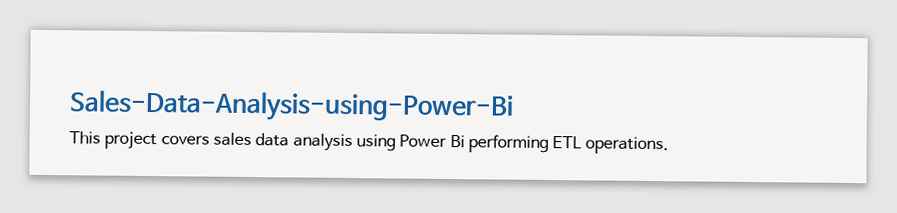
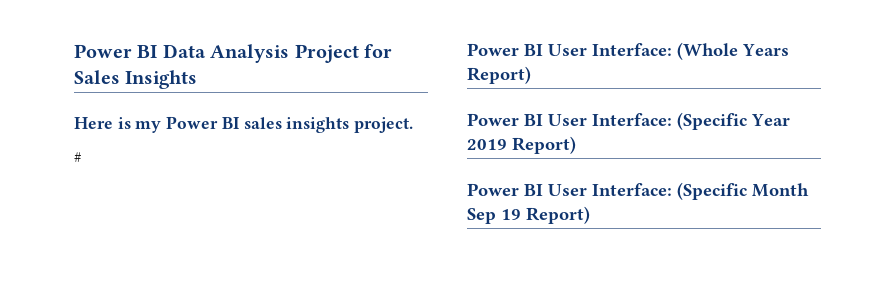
[69,90,514,123] [69,131,669,155] Sales-Data-Analysis-using-Power-Bi // This project covers sales data analysis using Power Bi performing ETL operations. -> [74,44,392,63] [74,70,198,89] [74,116,414,133] [74,152,81,162] [467,42,789,60] [467,66,531,84] [467,112,790,130] [467,136,576,154] [467,182,809,200] [467,206,590,224] Power BI Data Analysis Project for Sales Insights // Here is my Power BI sales insights project. // # // Power BI User Interface: (Whole Years Report) // Power BI User Interface: (Specific Year 2019 Report) // Power BI User Interface: (Specific Month Sep 19 Report)

